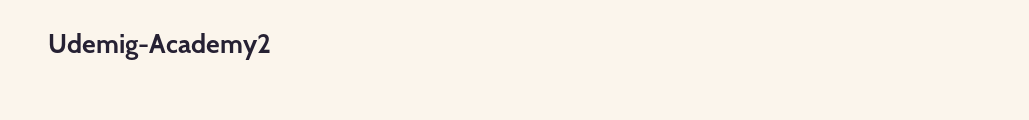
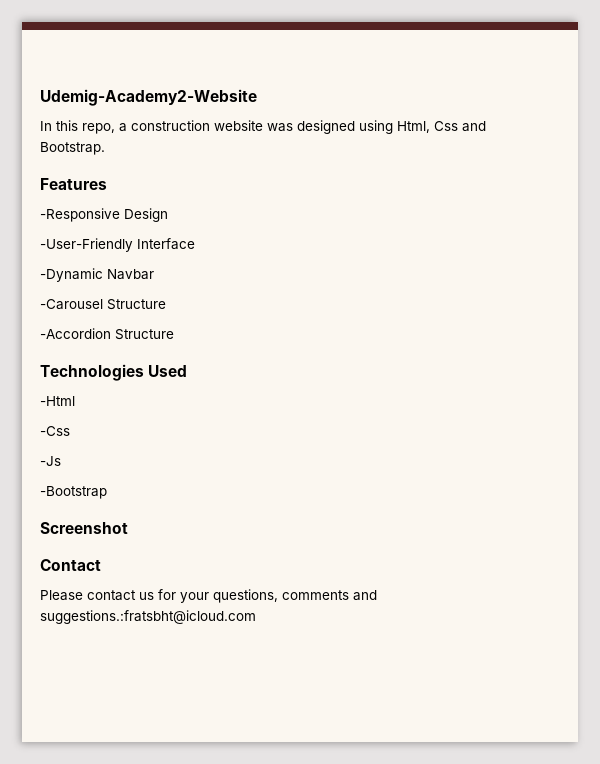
[48,33,271,60] Udemig-Academy2 -> [40,89,257,106] [40,120,486,134] [40,142,105,155] [40,178,107,190] [40,208,168,222] [40,238,195,252] [40,268,154,282] [40,299,166,310] [40,328,174,340] [40,364,188,381] [40,396,75,406] [40,426,70,436] [40,456,61,466] [40,486,107,499] [40,522,128,534] [40,559,101,571] [40,589,377,603] [40,610,256,624] Udemig-Academy2-Website // In this repo, a construction website was designed using Html, Css and Bootstrap. // Features // -Responsive Design // -User-Friendly Interface // -Dynamic Navbar // -Carousel Structure // -Accordion Structure // Technologies Used // -Html // -Css // -Js // -Bootstrap // Screenshot // Contact // Please contact us for your questions, comments and suggestions.:fratsbht@icloud.com

